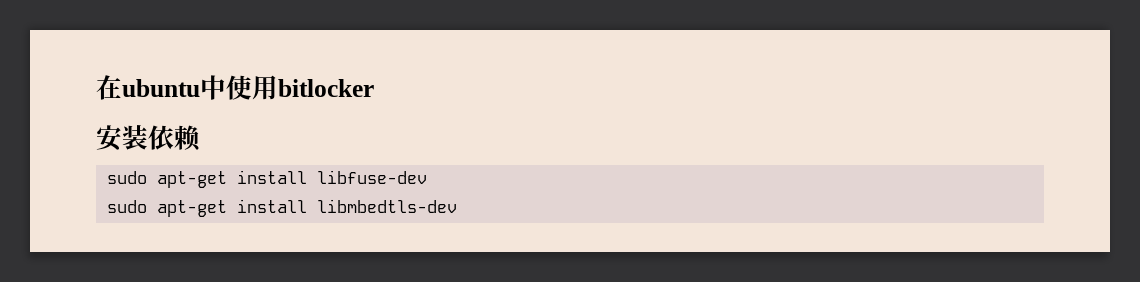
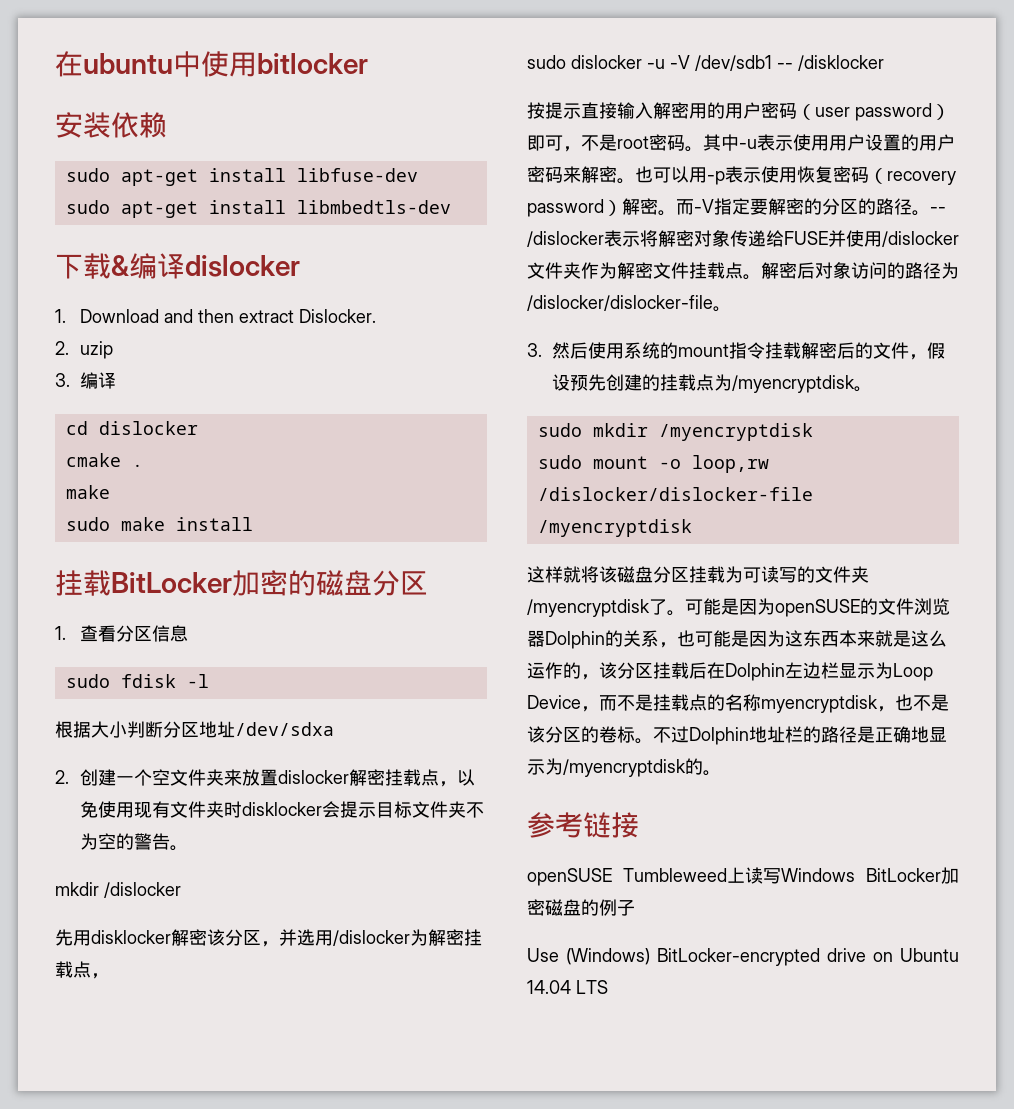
(457, 206) none -> [55,253,300,279] [55,309,377,323] [55,341,114,359] [55,372,117,389] [65,421,198,435] [65,453,143,467] [65,485,110,499] [65,517,253,531] [55,570,428,596] [55,625,189,642] [65,674,209,688] [55,721,334,738] [55,769,476,787] [80,801,485,818] [80,833,189,851] [55,882,181,898] [55,929,482,947] [55,961,109,979] [527,55,884,71] [527,102,950,121] [527,134,955,152] [527,166,956,185] [527,198,946,217] [527,230,959,247] [527,262,959,280] [527,295,731,312] [527,342,946,360] [552,374,873,393] [537,423,813,441] [537,455,769,473] [537,487,813,501] [537,519,692,537] [527,566,869,583] [527,598,950,617] [527,630,947,649] [527,662,933,681] [527,694,949,713] [527,726,947,745] [527,758,721,777] [527,812,639,838] [527,867,959,886] [527,899,635,916] [527,948,959,966] [527,980,608,994] // 下载&编译dislocker // 1. Download and then extract Dislocker. // 2. uzip // 3.编译 // cd dislocker // cmake . // make // sudo make install // 挂载BitLocker加密的磁盘分区 // 1.查看分区信息 // sudo fdisk -l // 根据大小判断分区地址/dev/sdxa // 2.创建一个空文件夹来放置dislocker解密挂载点，以免使用现有文件夹时disklocker会提示目标文件夹不为空的警告。 // mkdir /dislocker // 先用disklocker解密该分区，并选用/dislocker为解密挂载点， // sudo dislocker -u -V /dev/sdb1 -- /disklocker // 按提示直接输入解密用的用户密码（user password）即可，不是root密码。其中-u表示使用用户设置的用户密码来解密。也可以用-p表示使用恢复密码（recovery password）解密。而-V指定要解密的分区的路径。-- /dislocker表示将解密对象传递给FUSE并使用/dislocker文件夹作为解密文件挂载点。解密后对象访问的路径为/dislocker/dislocker-file。 // 3.然后使用系统的mount指令挂载解密后的文件，假设预先创建的挂载点为/myencryptdisk。 // sudo mkdir /myencryptdisk // sudo mount -o loop,rw /dislocker/dislocker-file /myencryptdisk // 这样就将该磁盘分区挂载为可读写的文件夹/myencryptdisk了。可能是因为openSUSE的文件浏览器Dolphin的关系，也可能是因为这东西本来就是这么运作的，该分区挂载后在Dolphin左边栏显示为Loop Device，而不是挂载点的名称myencryptdisk，也不是该分区的卷标。不过Dolphin地址栏的路径是正确地显示为/myencryptdisk的。 // 参考链接 // openSUSE Tumbleweed上读写Windows BitLocker加密磁盘的例子 // Use (Windows) BitLocker-encrypted drive on Ubuntu 14.04 LTS

